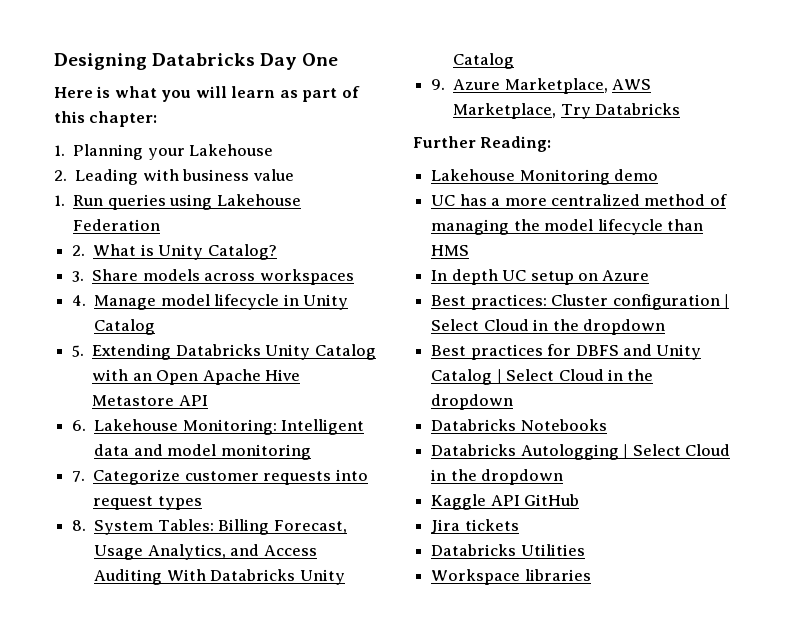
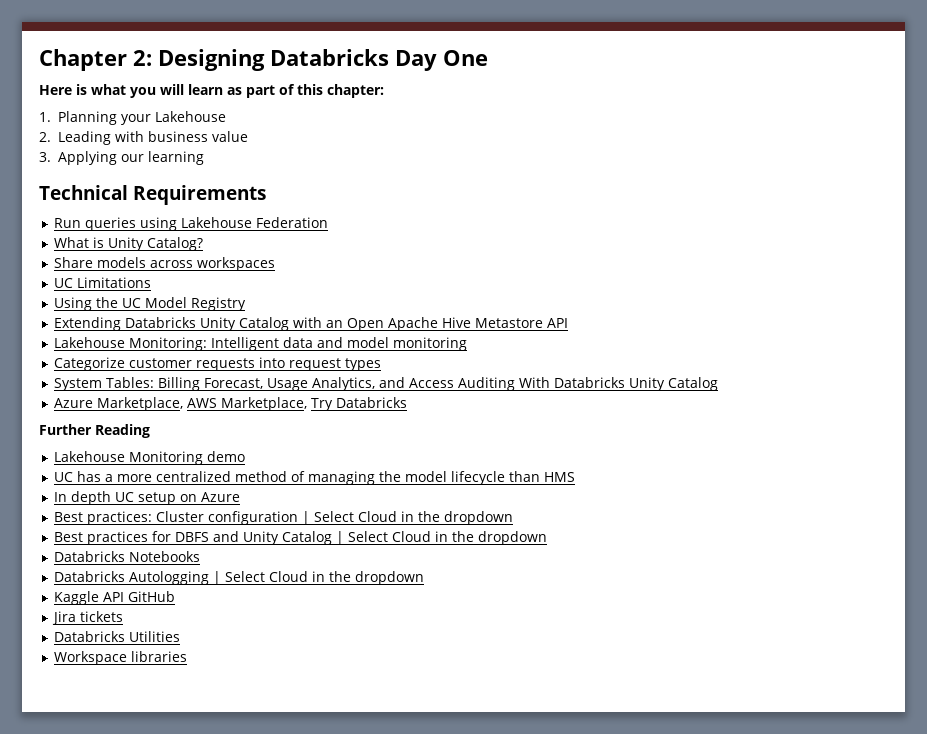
(54, 61) none -> [39,49,152,71] Chapter 2:
[54,195,65,206] 1. -> [39,151,204,165] [39,185,267,205] 3. Applying our learning // Technical Requirements //
[72,245,86,256] 2. -> (329, 222) none
[72,271,85,282] 3. -> (204, 244) none
[72,294,349,310] [94,319,156,335] [72,345,85,357] 4. Manage model lifecycle in Unity Catalog // 5. -> [54,277,152,288] [54,297,247,311] UC Limitations // Using the UC Model Registry //
[72,420,87,431] 6. -> (569, 323) none
[72,471,86,482] 7. -> (468, 344) none
[72,520,87,531] 8. -> (382, 364) none
[431,79,446,90] 9. -> (719, 384) none
[480,136,552,152] Reading: -> [95,424,150,438] Reading

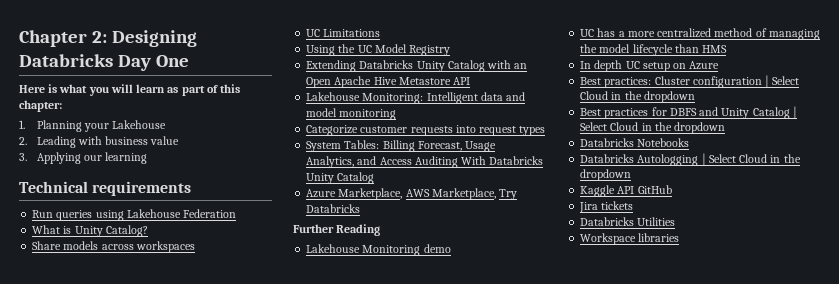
[133,185,267,205] Requirements -> [92,181,192,196] requirements

